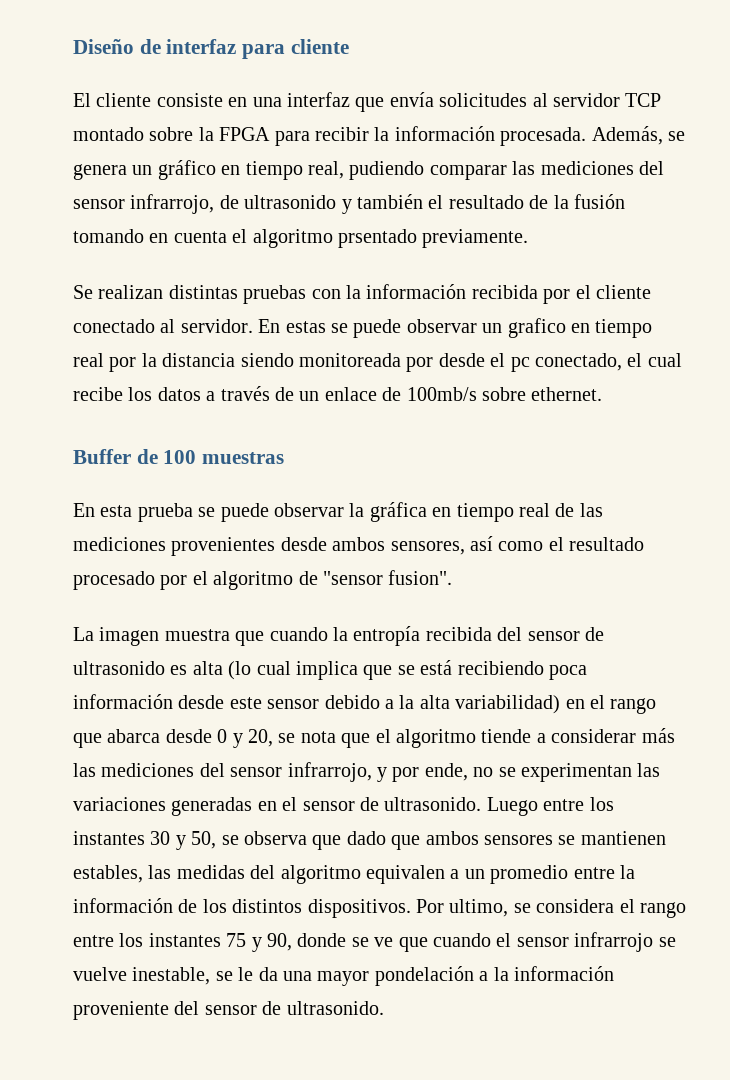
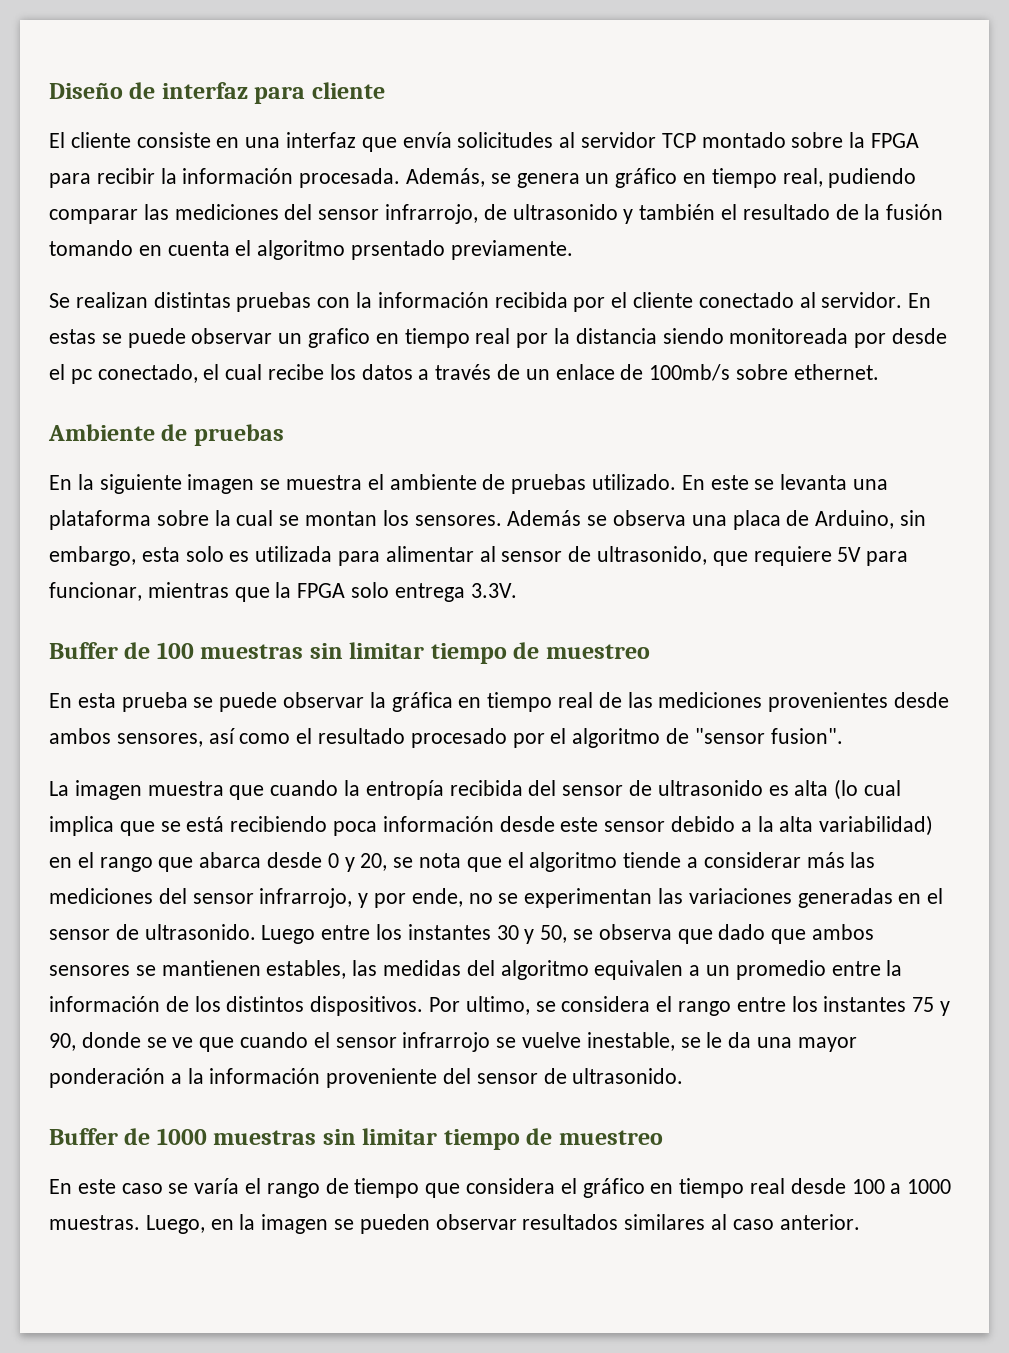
(603, 394) none -> [48,424,284,446] [49,474,889,494] [49,510,927,530] [49,546,909,566] [49,582,517,602] // Ambiente de pruebas // En la siguiente imagen se muestra el ambiente de pruebas utilizado. En este se levanta una plataforma sobre la cual se montan los sensores. Además se observa una placa de Arduino, sin embargo, esta solo es utilizada para alimentar al sensor de ultrasonido, que requiere 5V para funcionar, mientras que la FPGA solo entrega 3.3V.
(285, 458) none -> [309,642,650,664] sin limitar tiempo de muestreo
[374,966,474,986] pondelación -> [49,1068,165,1088] ponderación
(384, 1008) none -> [49,1128,663,1150] [49,1178,952,1198] [49,1214,860,1234] // Buffer de 1000 muestras sin limitar tiempo de muestreo // En este caso se varía el rango de tiempo que considera el gráfico en tiempo real desde 100 a 1000 muestras. Luego, en la imagen se pueden observar resultados similares al caso anterior.

